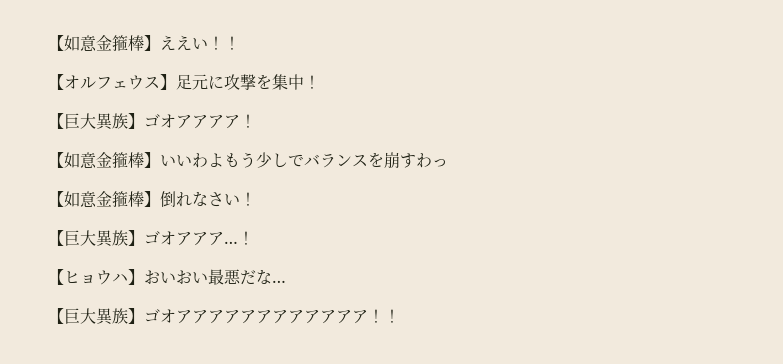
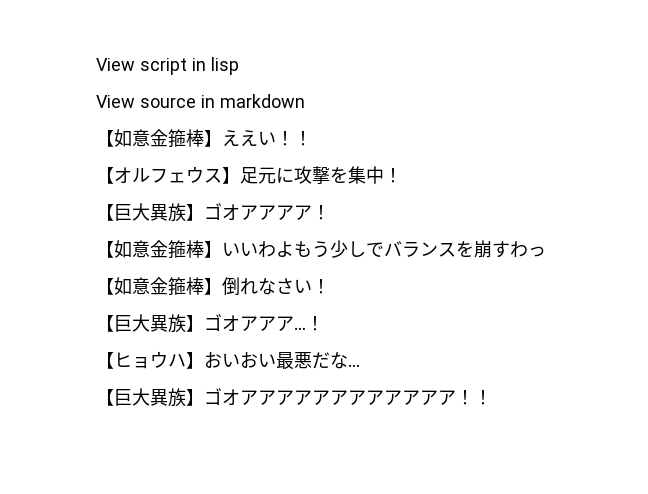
(48, 43) none -> [96,57,239,75] [96,94,305,108] View script in lisp // View source in markdown //

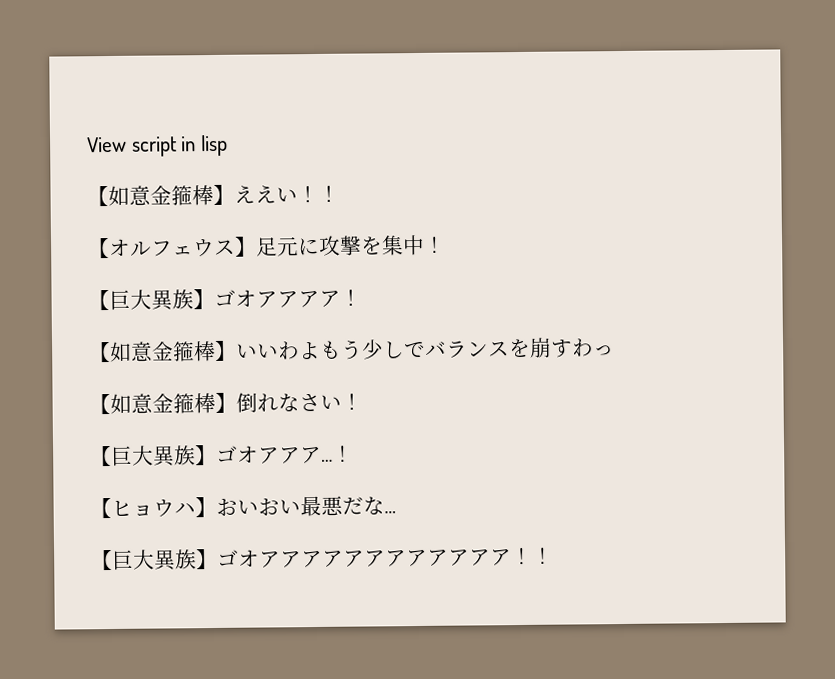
[96,94,305,108] // View source in markdown -> (228, 145) none

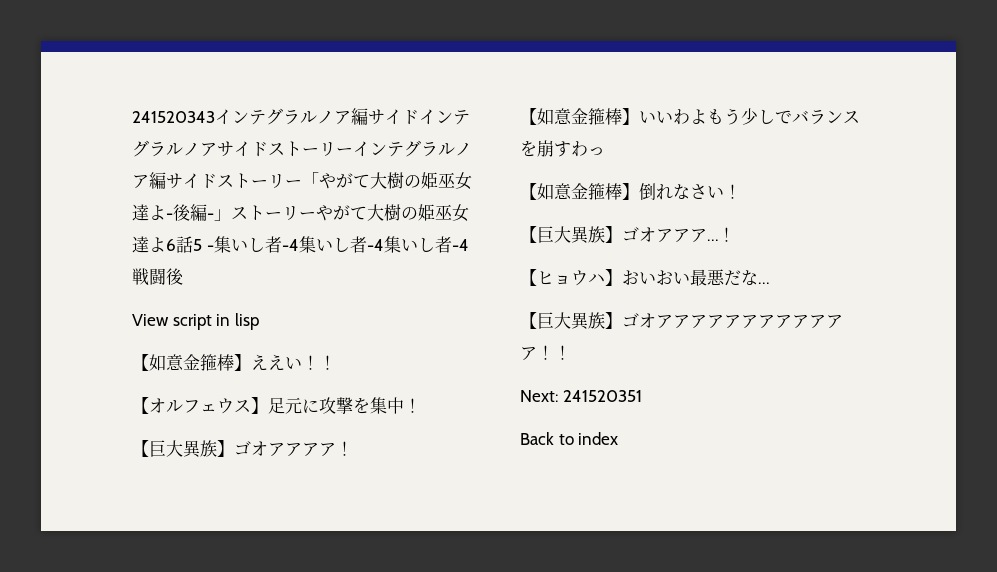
(87, 144) none -> [132,108,470,125] [132,140,472,157] [132,172,472,190] [132,204,469,222] [132,236,469,253] [132,268,184,286] 241520343インテグラルノア編サイドインテグラルノアサイドストーリーインテグラルノア編サイドストーリー「やがて大樹の姫巫女達よ-後編-」ストーリーやがて大樹の姫巫女達よ6話5 -集いし者-4集いし者-4集いし者-4戦闘後 //
(554, 555) none -> [520,390,642,402] [520,432,619,445] // Next: 241520351 // Back to index

